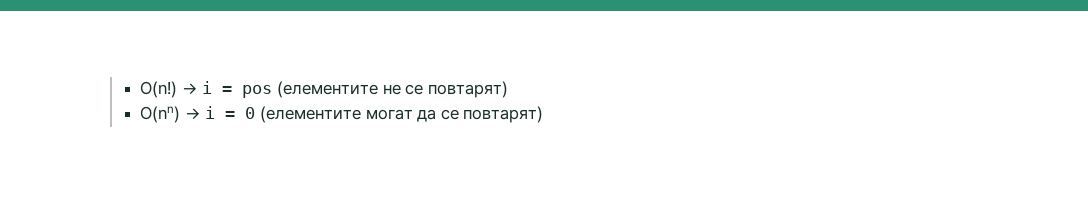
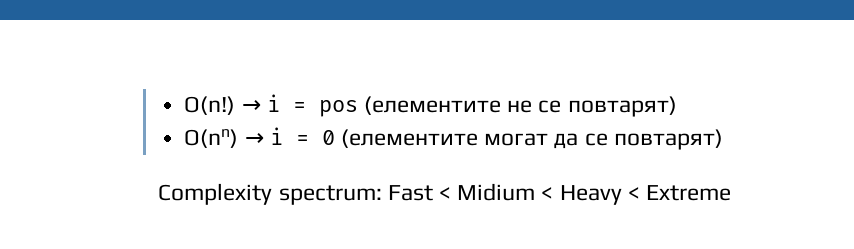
(544, 114) none -> [158,183,731,205] // Complexity spectrum: Fast < Midium < Heavy < Extreme

